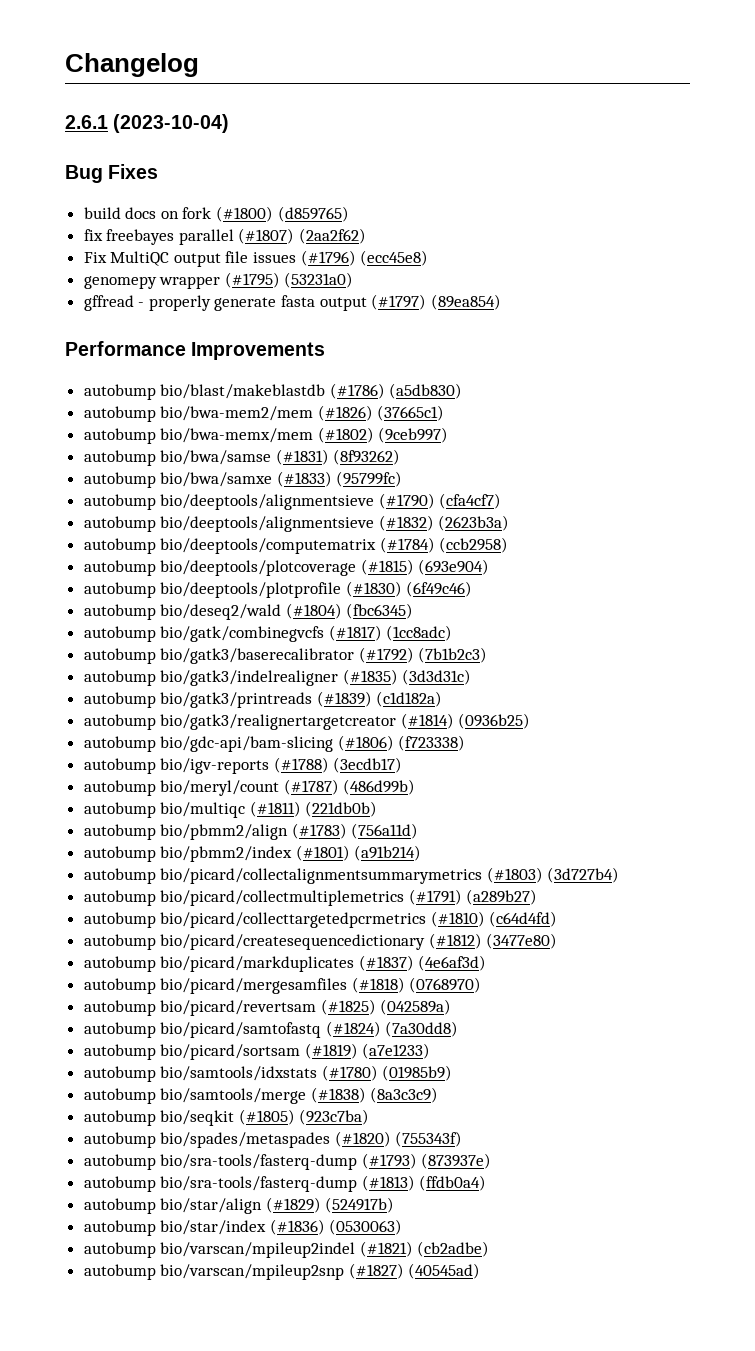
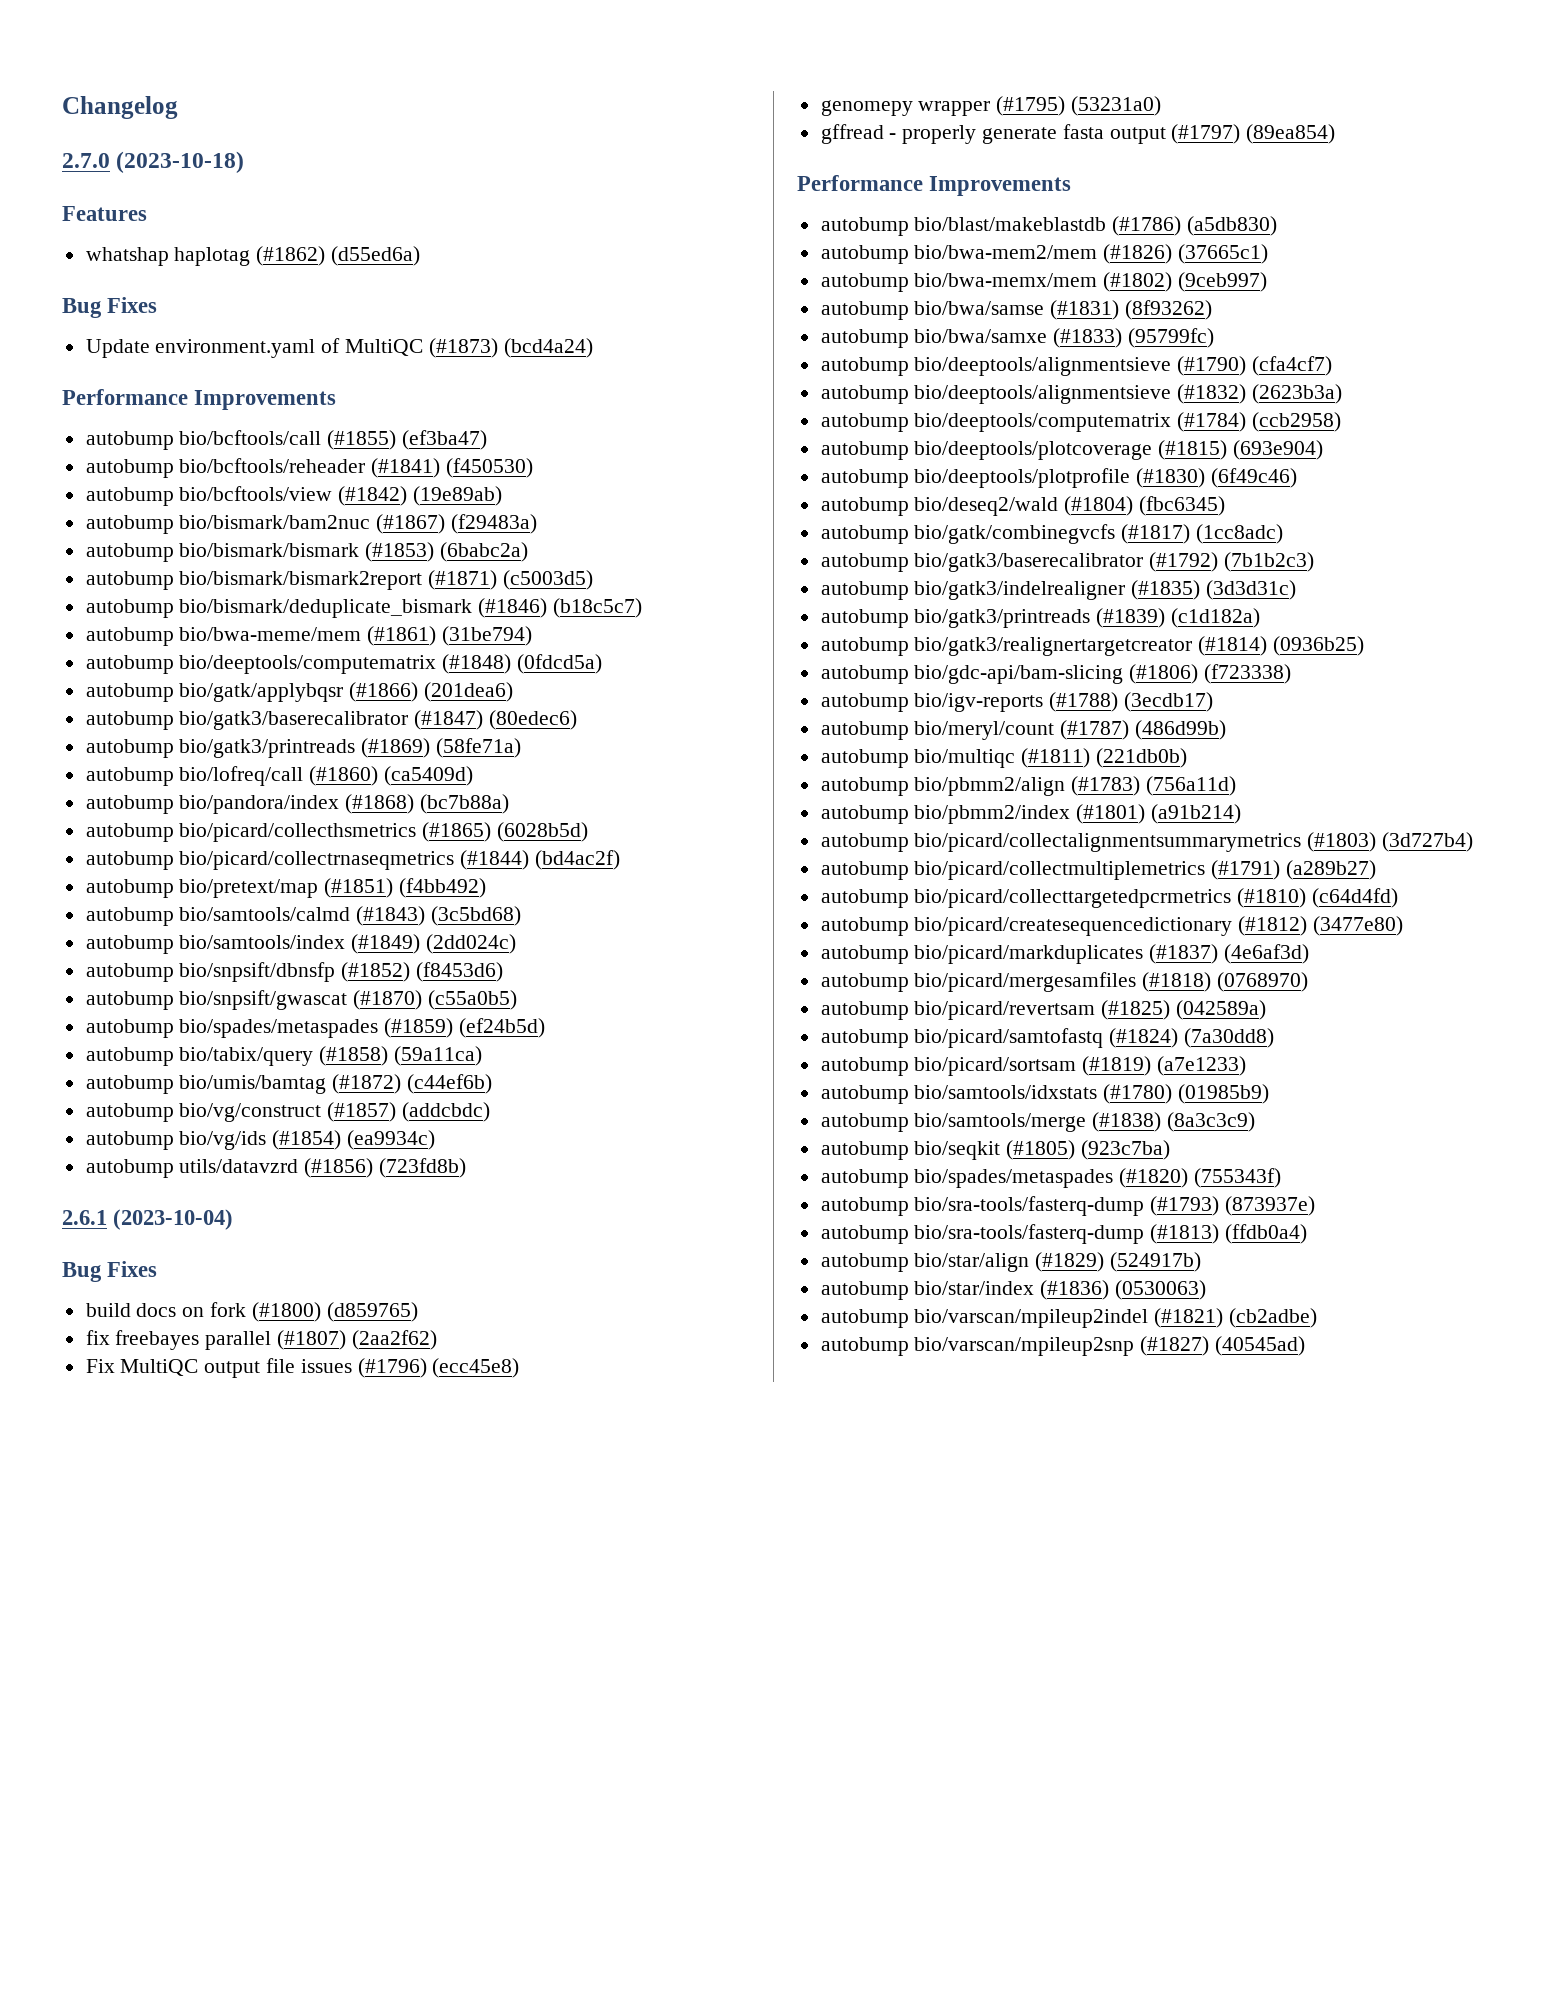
(199, 65) none -> [62,151,245,173] [62,206,147,221] [85,246,421,266] [62,297,158,318] [85,338,593,358] [62,389,337,410] [85,430,488,450] [85,458,534,478] [85,486,503,506] [85,514,538,534] [85,542,529,562] [85,570,594,590] [85,598,643,618] [85,626,533,646] [85,654,603,674] [85,682,514,702] [85,710,578,730] [85,738,522,758] [85,766,474,786] [85,794,510,814] [85,822,589,842] [85,850,621,870] [85,878,487,898] [85,906,522,926] [85,934,517,954] [85,962,504,982] [85,990,518,1010] [85,1018,546,1038] [85,1046,483,1066] [85,1074,493,1094] [85,1102,491,1122] [85,1130,436,1150] [85,1158,467,1178] // 2.7.0 (2023-10-18) // Features // whatshap haplotag (#1862) (d55ed6a) // Bug Fixes // Update environment.yaml of MultiQC (#1873) (bcd4a24) // Performance Improvements // autobump bio/bcftools/call (#1855) (ef3ba47) // autobump bio/bcftools/reheader (#1841) (f450530) // autobump bio/bcftools/view (#1842) (19e89ab) // autobump bio/bismark/bam2nuc (#1867) (f29483a) // autobump bio/bismark/bismark (#1853) (6babc2a) // autobump bio/bismark/bismark2report (#1871) (c5003d5) // autobump bio/bismark/deduplicate_bismark (#1846) (b18c5c7) // autobump bio/bwa-meme/mem (#1861) (31be794) // autobump bio/deeptools/computematrix (#1848) (0fdcd5a) // autobump bio/gatk/applybqsr (#1866) (201dea6) // autobump bio/gatk3/baserecalibrator (#1847) (80edec6) // autobump bio/gatk3/printreads (#1869) (58fe71a) // autobump bio/lofreq/call (#1860) (ca5409d) // autobump bio/pandora/index (#1868) (bc7b88a) // autobump bio/picard/collecthsmetrics (#1865) (6028b5d) // autobump bio/picard/collectrnaseqmetrics (#1844) (bd4ac2f) // autobump bio/pretext/map (#1851) (f4bb492) // autobump bio/samtools/calmd (#1843) (3c5bd68) // autobump bio/samtools/index (#1849) (2dd024c) // autobump bio/snpsift/dbnsfp (#1852) (f8453d6) // autobump bio/snpsift/gwascat (#1870) (c55a0b5) // autobump bio/spades/metaspades (#1859) (ef24b5d) // autobump bio/tabix/query (#1858) (59a11ca) // autobump bio/umis/bamtag (#1872) (c44ef6b) // autobump bio/vg/construct (#1857) (addcbdc) // autobump bio/vg/ids (#1854) (ea9934c) // autobump utils/datavzrd (#1856) (723fd8b)

